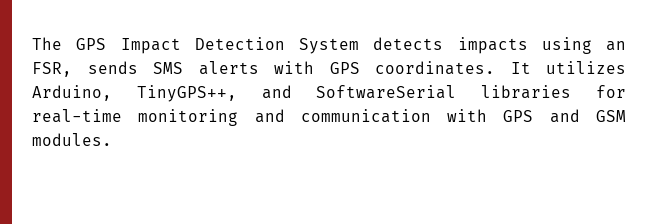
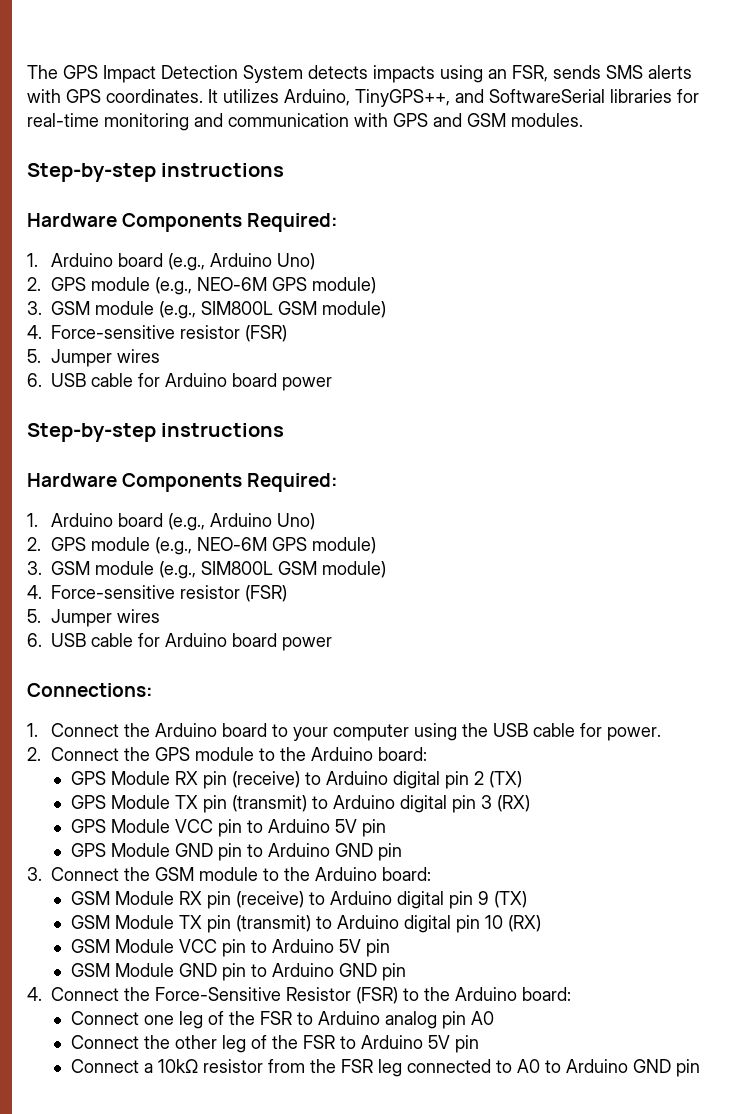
(112, 139) none -> [27,163,285,182] [27,213,339,232] [27,253,315,271] [27,277,376,295] [27,301,386,319] [27,325,287,342] [27,349,160,367] [27,373,332,391] [27,423,285,442] [27,473,339,492] [27,513,315,531] [27,537,376,555] [27,561,386,579] [27,585,287,602] [27,609,160,627] [27,633,332,651] [27,683,153,697] [27,723,661,741] [27,747,427,761] [70,771,522,789] [70,795,530,813] [70,819,386,837] [70,843,402,861] [27,867,431,881] [70,891,527,909] [70,915,541,933] [70,939,390,957] [70,963,406,981] [27,987,571,1004] [70,1011,494,1029] [70,1035,479,1053] [70,1059,700,1077] // Step-by-step instructions // Hardware Components Required: // 1. Arduino board (e.g., Arduino Uno) // 2. GPS module (e.g., NEO-6M GPS module) // 3. GSM module (e.g., SIM800L GSM module) // 4. Force-sensitive resistor (FSR) // 5. Jumper wires // 6. USB cable for Arduino board power // Step-by-step instructions // Hardware Components Required: // 1. Arduino board (e.g., Arduino Uno) // 2. GPS module (e.g., NEO-6M GPS module) // 3. GSM module (e.g., SIM800L GSM module) // 4. Force-sensitive resistor (FSR) // 5. Jumper wires // 6. USB cable for Arduino board power // Connections: // 1. Connect the Arduino board to your computer using the USB cable for power. // 2. Connect the GPS module to the Arduino board: // GPS Module RX pin (receive) to Arduino digital pin 2 (TX) // GPS Module TX pin (transmit) to Arduino digital pin 3 (RX) // GPS Module VCC pin to Arduino 5V pin // GPS Module GND pin to Arduino GND pin // 3. Connect the GSM module to the Arduino board: // GSM Module RX pin (receive) to Arduino digital pin 9 (TX) // GSM Module TX pin (transmit) to Arduino digital pin 10 (RX) // GSM Module VCC pin to Arduino 5V pin // GSM Module GND pin to Arduino GND pin // 4. Connect the Force-Sensitive Resistor (FSR) to the Arduino board: // Connect one leg of the FSR to Arduino analog pin A0 // Connect the other leg of the FSR to Arduino 5V pin // Connect a 10kΩ resistor from the FSR leg connected to A0 to Arduino GND pin

